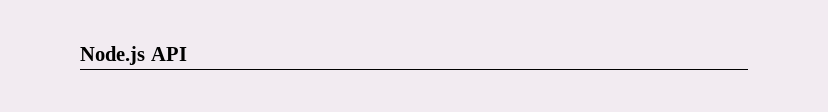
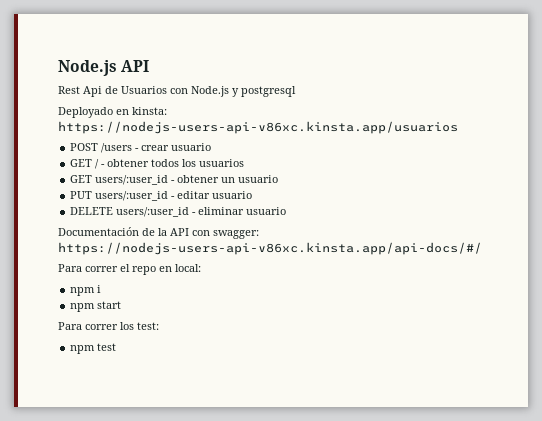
(187, 54) none -> [58,86,296,97] [58,107,167,118] [58,121,458,134] [70,143,212,153] [70,159,245,169] [70,175,279,185] [70,191,253,201] [70,207,287,217] [58,227,259,239] [58,242,482,255] [58,264,201,275] [70,285,102,296] [70,301,122,312] [58,322,159,330] [70,343,117,354] // Rest Api de Usuarios con Node.js y postgresql // Deployado en kinsta: https://nodejs-users-api-v86xc.kinsta.app/usuarios // POST /users - crear usuario // GET / - obtener todos los usuarios // GET users/:user_id - obtener un usuario // PUT users/:user_id - editar usuario // DELETE users/:user_id - eliminar usuario // Documentación de la API con swagger: https://nodejs-users-api-v86xc.kinsta.app/api-docs/#/ // Para correr el repo en local: // npm i // npm start // Para correr los test: // npm test

